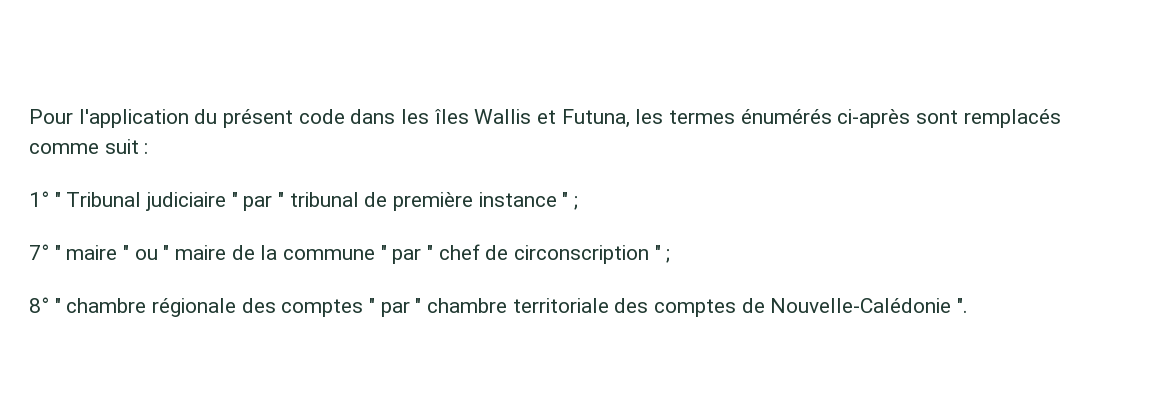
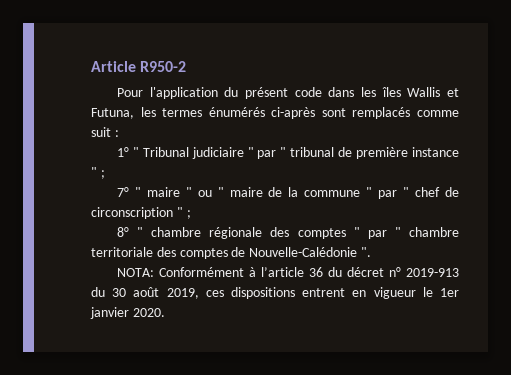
(29, 116) none -> [91,61,187,72] Article R950-2 //
(969, 305) none -> [116,267,459,277] [91,287,459,299] [90,307,165,319] // NOTA: Conformément à l’article 36 du décret n° 2019-913 du 30 août 2019, ces dispositions entrent en vigueur le 1er janvier 2020.

